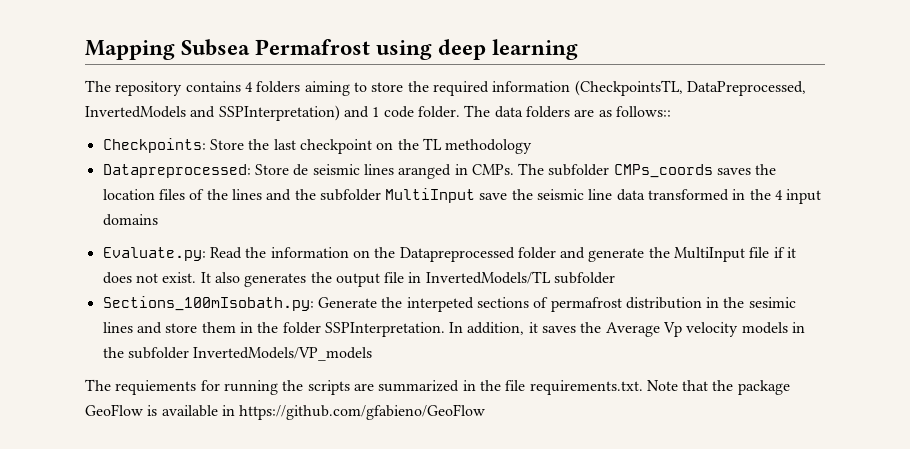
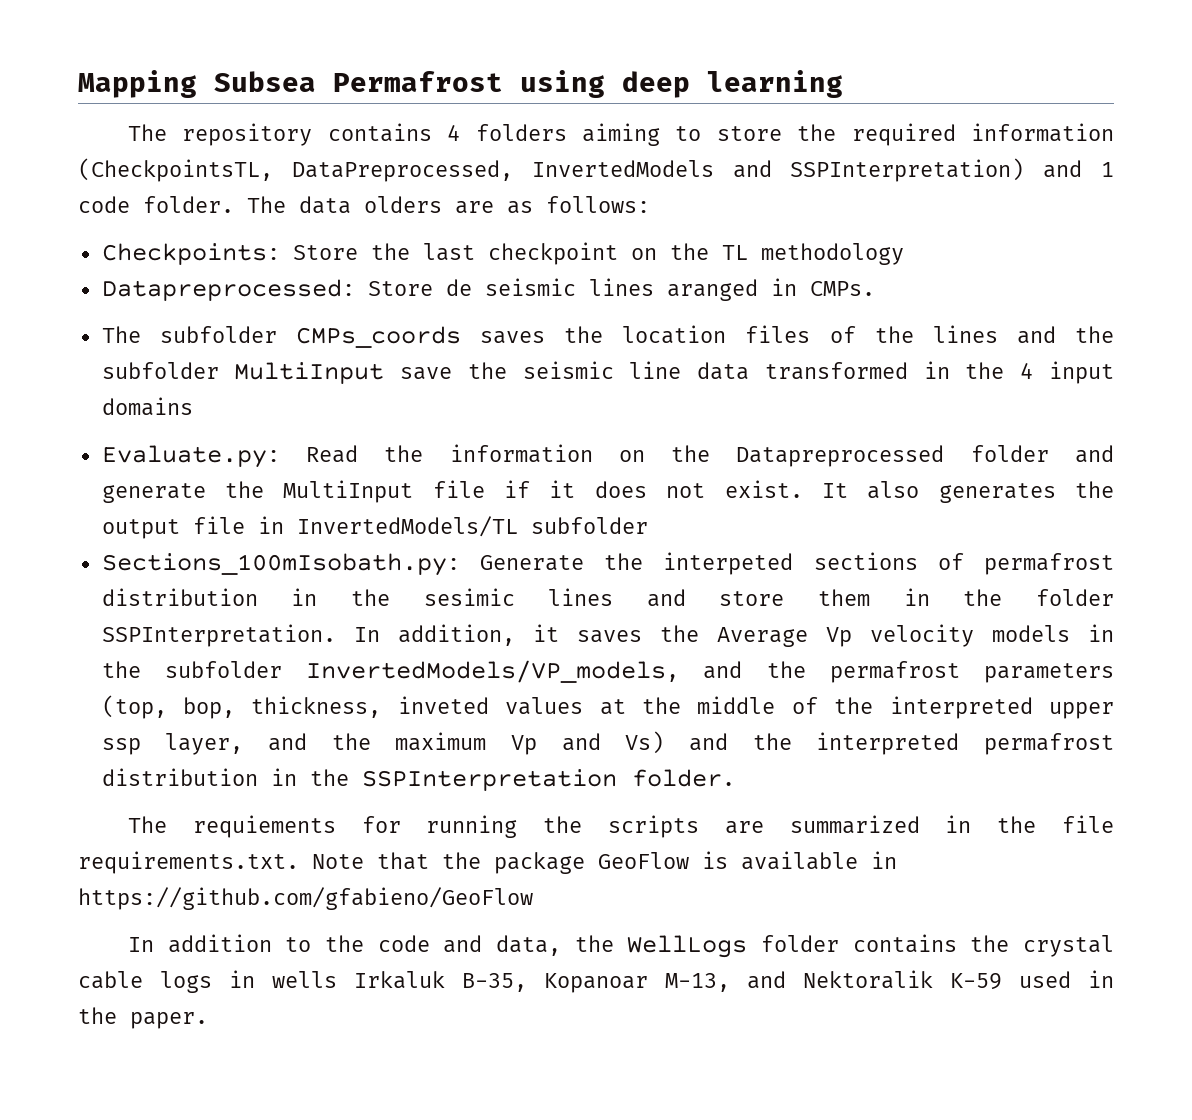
[525,106,570,118] folders -> [364,196,442,213] olders
[615,106,671,117] follows:: -> [546,196,650,213] follows:
(514, 169) none -> (875, 288) //
[193,347,373,361] InvertedModels/VP_models -> [306,660,1114,683] [101,695,1114,719] [101,731,1114,755] [101,768,735,791] InvertedModels/VP_models, and the permafrost parameters (top, bop, thickness, inveted values at the middle of the interpreted upper ssp layer, and the maximum Vp and Vs) and the interpreted permafrost distribution in the SSPInterpretation folder.
(486, 412) none -> [128,934,1114,958] [78,970,1114,993] [78,1007,208,1029] // In addition to the code and data, the WellLogs folder contains the crystal cable logs in wells Irkaluk B-35, Kopanoar M-13, and Nektoralik K-59 used in the paper.

